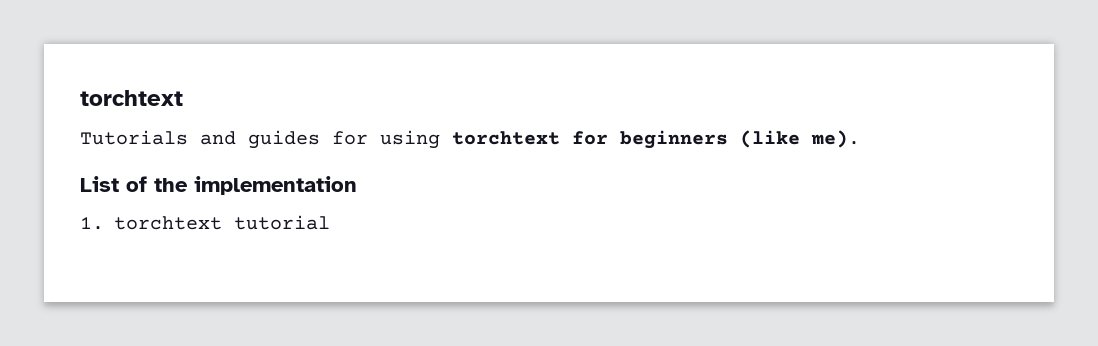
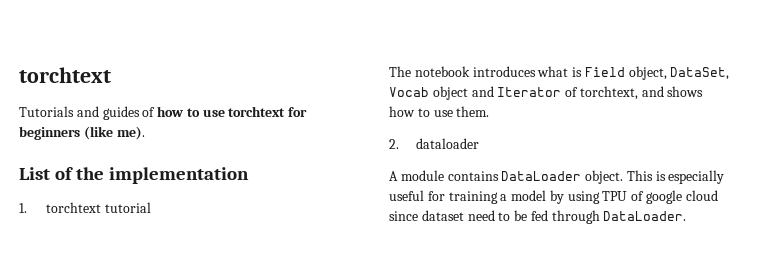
[332,130,440,149] for using -> [142,106,225,117] of how to use
(331, 222) none -> [389,66,730,80] [389,86,704,100] [389,106,490,117] [389,138,480,149] [389,170,725,184] [389,190,718,204] [389,210,687,224] // The notebook introduces what is Field object, DataSet, Vocab object and Iterator of torchtext, and shows how to use them. // 2. dataloader // A module contains DataLoader object. This is especially useful for training a model by using TPU of google cloud since dataset need to be fed through DataLoader.

